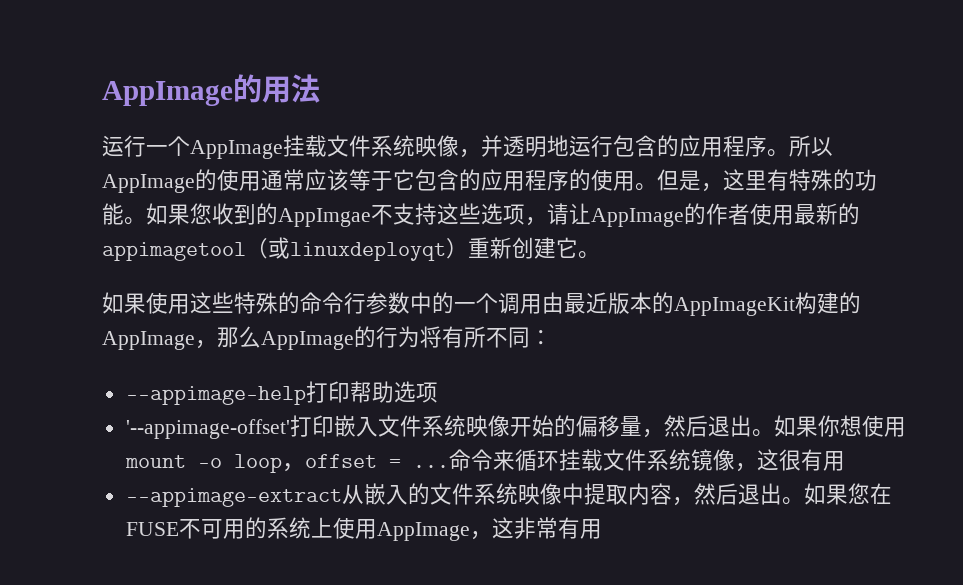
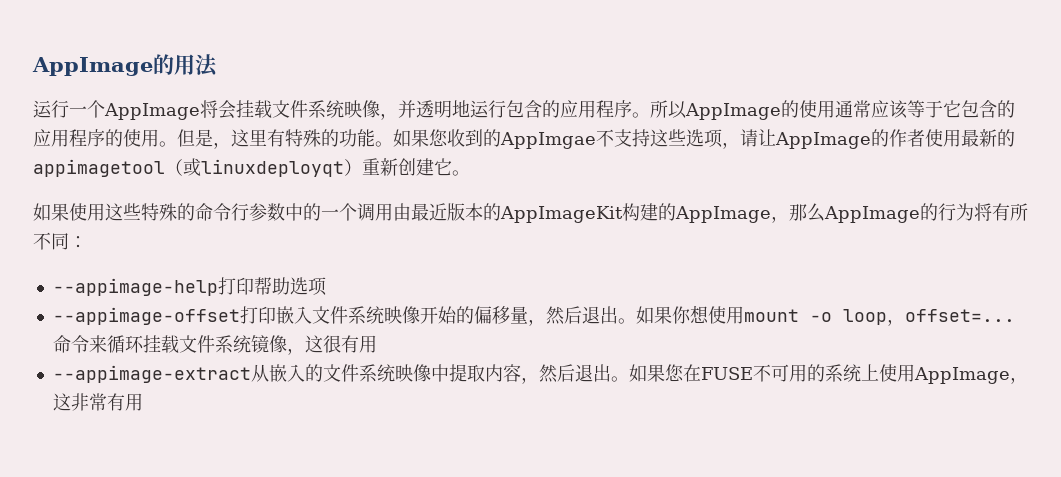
(283, 149) none -> [200,100,236,119] 将会
[125,419,290,439] '--appimage-offset' -> [52,307,240,325] --appimage-offset
[304,454,449,468] offset = ... -> [904,309,1015,322] offset=...

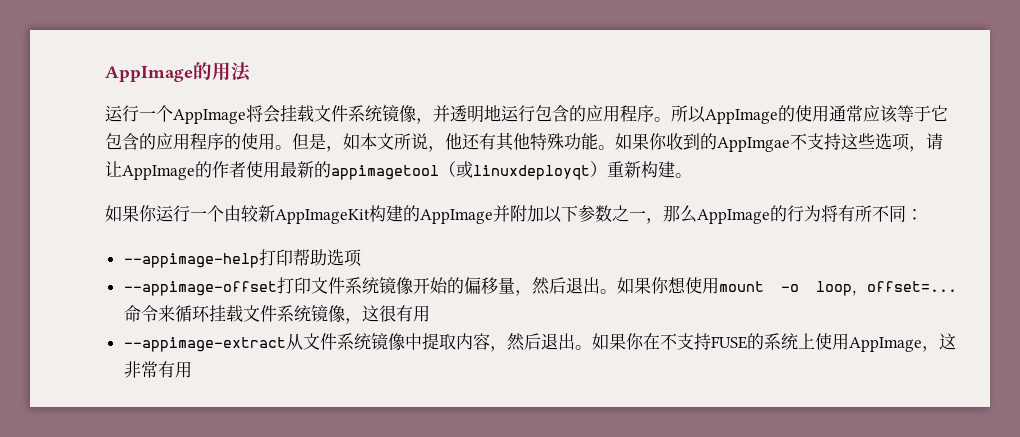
[344,100,362,118] 映 -> [382,104,399,122] 镜
[231,129,339,147] 这里有特殊的 -> [343,132,564,152] 如本文所说，他还有其他特殊
[429,129,448,147] 您 -> [649,133,667,150] 你
[398,158,452,176] 创建它 -> [641,161,675,178] 构建
[69,203,771,223] 使用这些特殊的命令行参数中的一个调用由最近版本的AppImageKit构建的AppImage -> [139,205,646,224] 你运行一个由较新AppImageKit构建的AppImage并附加以下参数之一
[275,306,402,324] 嵌入文件系统映 -> [310,276,396,294] 文件系统镜
[268,364,413,382] 嵌入的文件系统映 -> [302,332,388,350] 文件系统镜
[664,364,807,382] 您在FUSE不可用 -> [625,333,747,350] 你在不支持FUSE

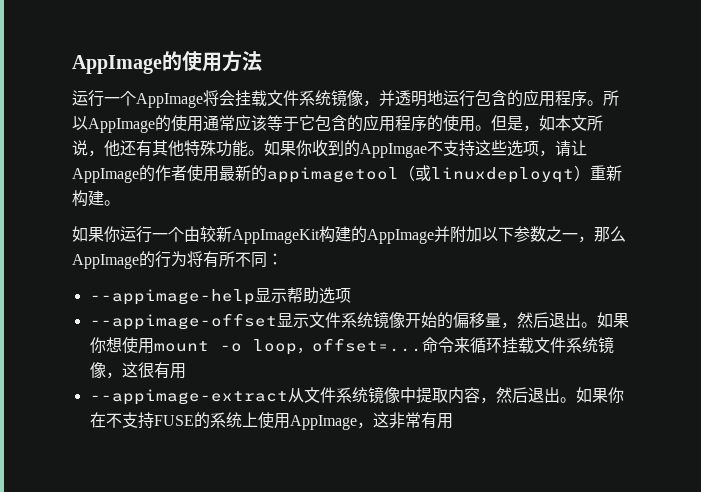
[105,62,231,82] AppImage的用 -> [72,51,242,74] AppImage的使用方
[258,249,293,266] 打印 -> [254,288,287,303] 显示
[276,277,311,294] 打印 -> [276,313,309,328] 显示

